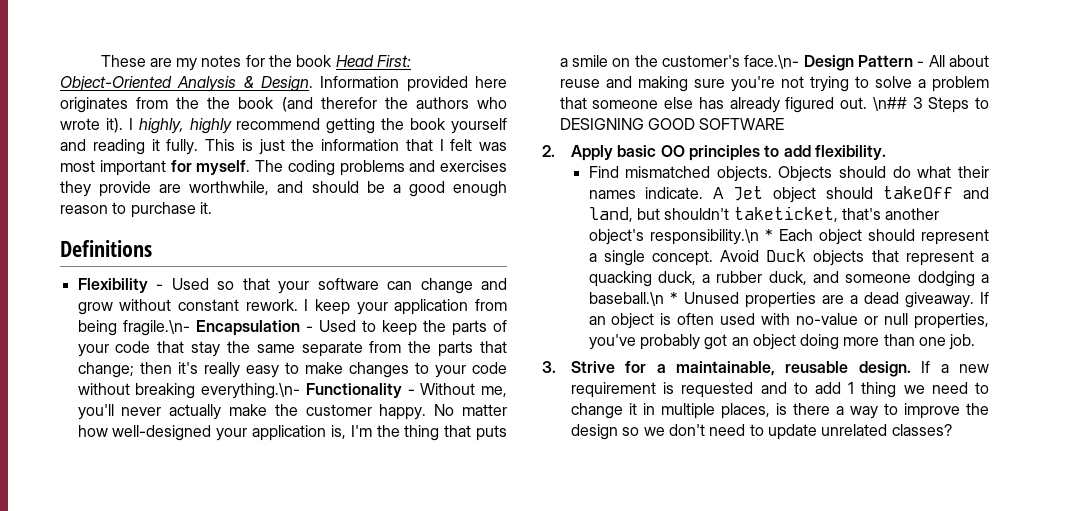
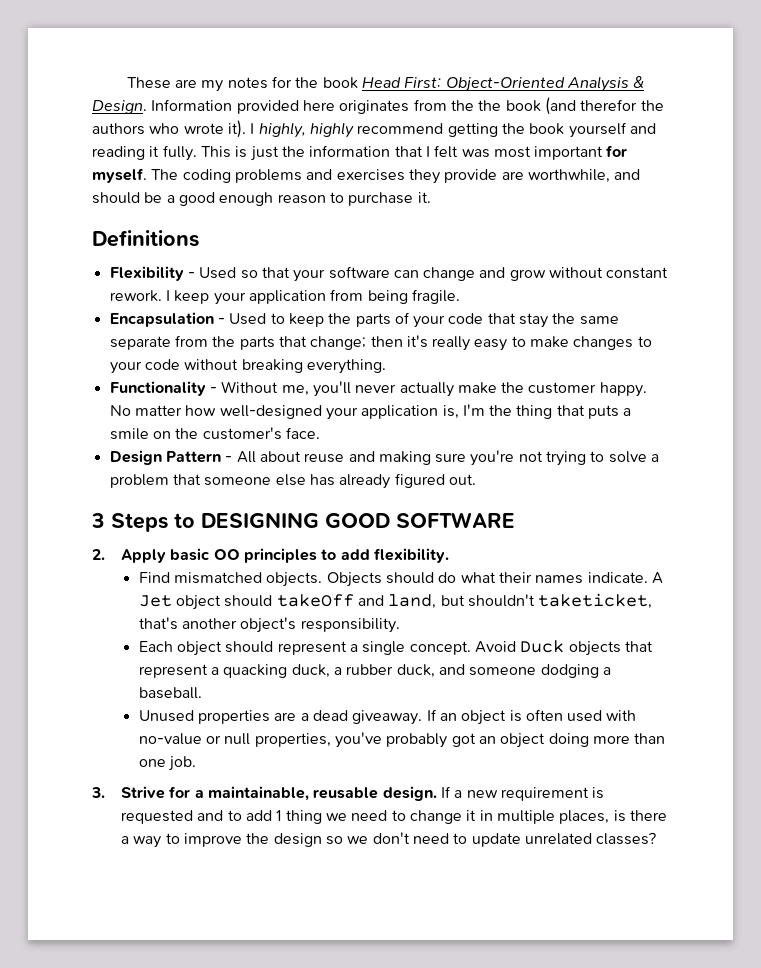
[122,320,190,336] fragile.\n- -> [411,289,460,304] fragile. //
[201,383,301,399] everything.\n- -> [306,359,386,374] everything. //
[744,55,800,69] face.\n- -> [285,427,320,439] face. //
[872,97,907,111] \n## -> (476, 479) //
[649,229,773,245] responsibility.\n * -> [300,618,400,633] responsibility. //
[588,292,678,306] baseball.\n * -> [138,687,202,699] baseball. //

